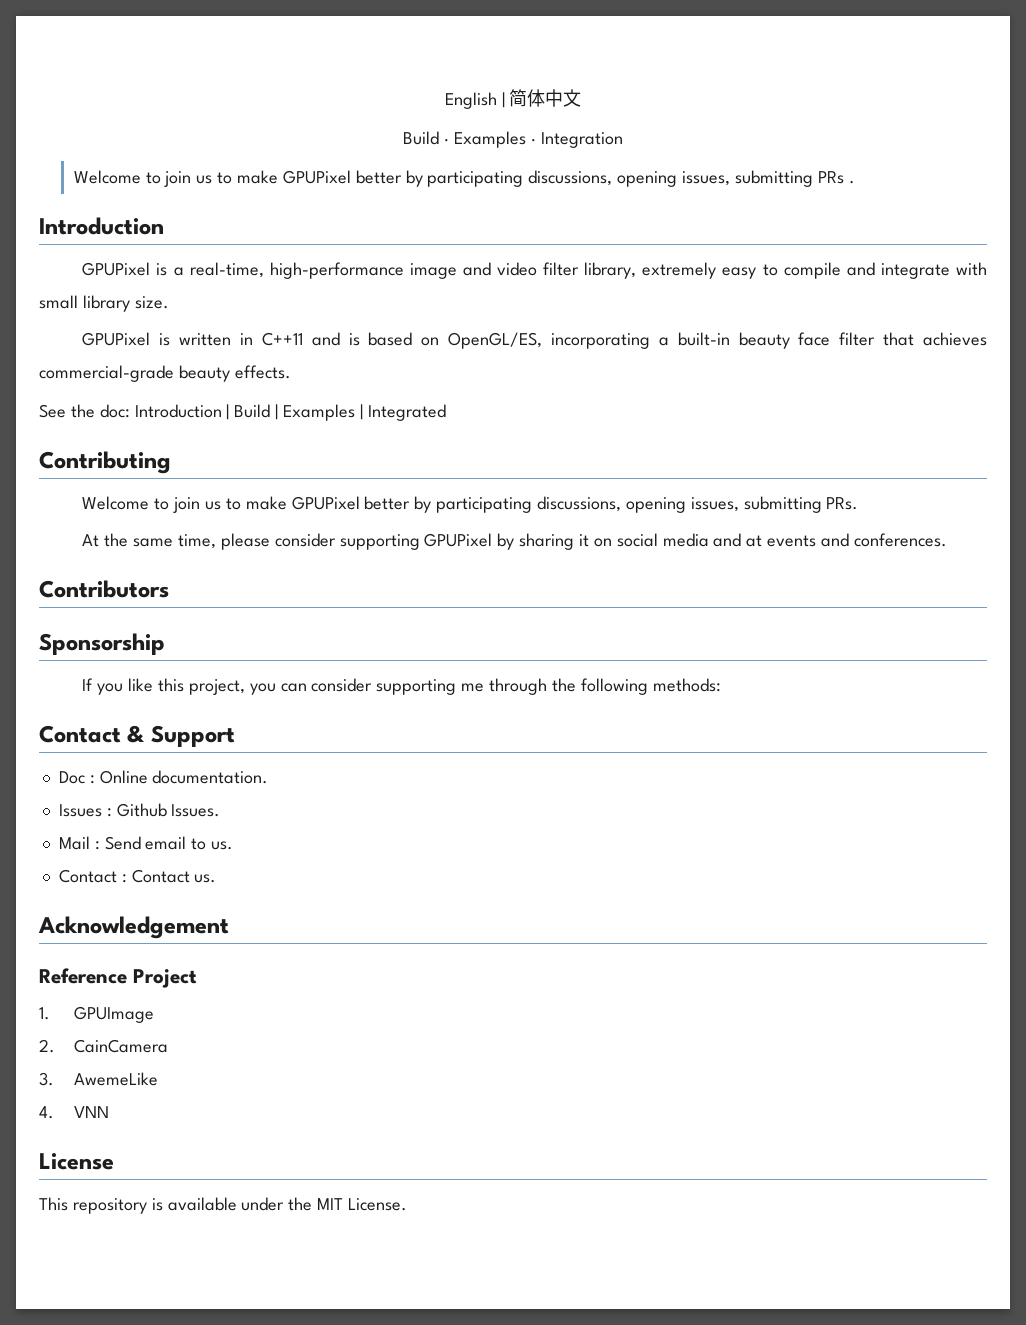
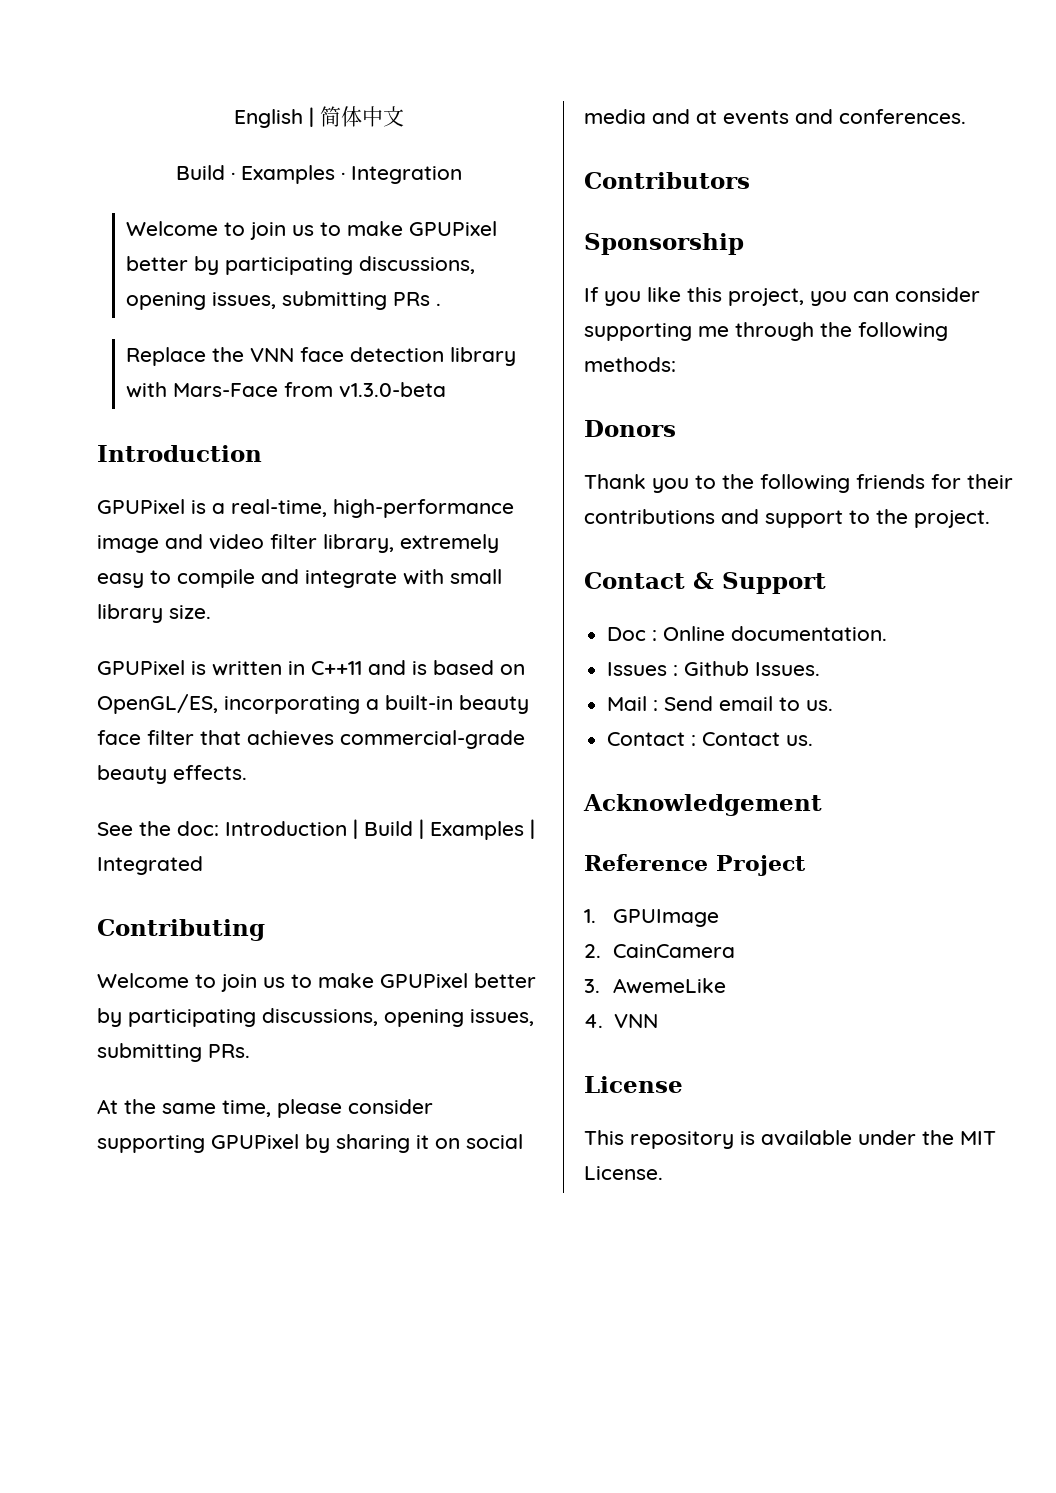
(855, 182) none -> [126,347,517,366] [126,382,447,398] // Replace the VNN face detection library with Mars-Face from v1.3.0-beta
(721, 685) none -> [584,420,676,437] [584,474,1013,493] [584,509,990,528] // Donors // Thank you to the following friends for their contributions and support to the project.

